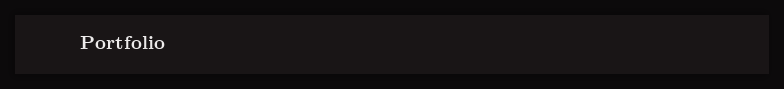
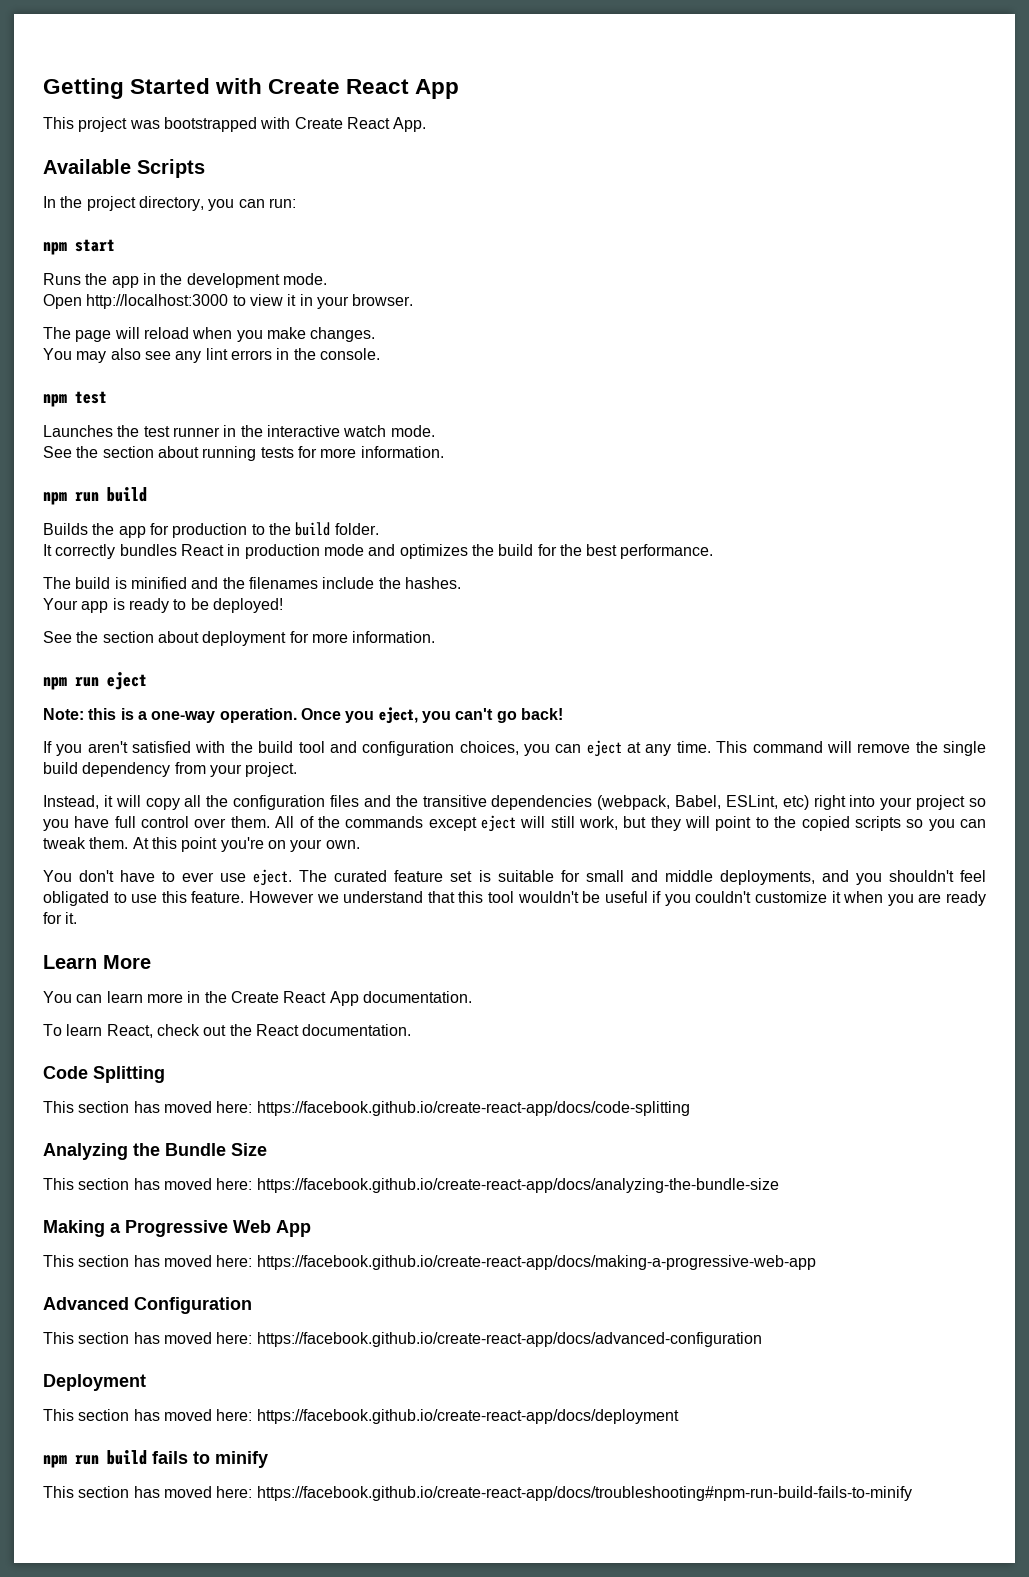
[80,36,165,49] Portfolio -> [43,78,460,99] [43,117,427,132] [43,159,205,178] [43,196,296,211] [43,239,115,255] [43,273,327,288] [43,294,414,309] [43,327,376,342] [43,348,380,363] [43,391,107,407] [43,425,435,437] [43,446,444,461] [43,487,147,505] [43,522,379,538] [43,544,714,559] [43,577,461,589] [43,598,283,613] [43,631,436,646] [43,672,147,690] [43,707,563,724] [43,740,987,757] [43,762,298,777] [43,795,987,810] [43,815,987,832] [43,837,360,852] [43,869,986,886] [43,891,987,906] [43,912,78,924] [43,955,151,969] [43,991,472,1006] [43,1024,412,1038] [43,1066,165,1083] [43,1101,690,1116] [43,1143,267,1160] [43,1178,779,1193] [43,1220,311,1237] [43,1255,816,1270] [43,1297,252,1314] [43,1332,762,1347] [43,1374,146,1391] [43,1409,679,1424] [43,1450,268,1468] [43,1486,912,1501] Getting Started with Create React App // This project was bootstrapped with Create React App. // Available Scripts // In the project directory, you can run: // npm start // Runs the app in the development mode. // Open http://localhost:3000 to view it in your browser. // The page will reload when you make changes. // You may also see any lint errors in the console. // npm test // Launches the test runner in the interactive watch mode. // See the section about running tests for more information. // npm run build // Builds the app for production to the build folder. // It correctly bundles React in production mode and optimizes the build for the best performance. // The build is minified and the filenames include the hashes. // Your app is ready to be deployed! // See the section about deployment for more information. // npm run eject // Note: this is a one-way operation. Once you eject, you can't go back! // If you aren't satisfied with the build tool and configuration choices, you can eject at any time. This command will remove the single build dependency from your project. // Instead, it will copy all the configuration files and the transitive dependencies (webpack, Babel, ESLint, etc) right into your project so you have full control over them. All of the commands except eject will still work, but they will point to the copied scripts so you can tweak them. At this point you're on your own. // You don't have to ever use eject. The curated feature set is suitable for small and middle deployments, and you shouldn't feel obligated to use this feature. However we understand that this tool wouldn't be useful if you couldn't customize it when you are ready for it. // Learn More // You can learn more in the Create React App documentation. // To learn React, check out the React documentation. // Code Splitting // This section has moved here: https://facebook.github.io/create-react-app/docs/code-splitting // Analyzing the Bundle Size // This section has moved here: https://facebook.github.io/create-react-app/docs/analyzing-the-bundle-size // Making a Progressive Web App // This section has moved here: https://facebook.github.io/create-react-app/docs/making-a-progressive-web-app // Advanced Configuration // This section has moved here: https://facebook.github.io/create-react-app/docs/advanced-configuration // Deployment // This section has moved here: https://facebook.github.io/create-react-app/docs/deployment // npm run build fails to minify // This section has moved here: https://facebook.github.io/create-react-app/docs/troubleshooting#npm-run-build-fails-to-minify

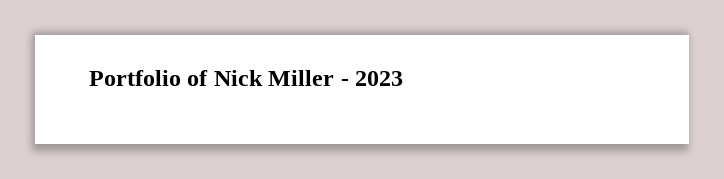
[43,78,460,99] [43,117,427,132] [43,159,205,178] [43,196,296,211] [43,239,115,255] [43,273,327,288] [43,294,414,309] [43,327,376,342] [43,348,380,363] [43,391,107,407] [43,425,435,437] [43,446,444,461] [43,487,147,505] [43,522,379,538] [43,544,714,559] [43,577,461,589] [43,598,283,613] [43,631,436,646] [43,672,147,690] [43,707,563,724] [43,740,987,757] [43,762,298,777] [43,795,987,810] [43,815,987,832] [43,837,360,852] [43,869,986,886] [43,891,987,906] [43,912,78,924] [43,955,151,969] [43,991,472,1006] [43,1024,412,1038] [43,1066,165,1083] [43,1101,690,1116] [43,1143,267,1160] [43,1178,779,1193] [43,1220,311,1237] [43,1255,816,1270] [43,1297,252,1314] [43,1332,762,1347] [43,1374,146,1391] [43,1409,679,1424] [43,1450,268,1468] [43,1486,912,1501] Getting Started with Create React App // This project was bootstrapped with Create React App. // Available Scripts // In the project directory, you can run: // npm start // Runs the app in the development mode. // Open http://localhost:3000 to view it in your browser. // The page will reload when you make changes. // You may also see any lint errors in the console. // npm test // Launches the test runner in the interactive watch mode. // See the section about running tests for more information. // npm run build // Builds the app for production to the build folder. // It correctly bundles React in production mode and optimizes the build for the best performance. // The build is minified and the filenames include the hashes. // Your app is ready to be deployed! // See the section about deployment for more information. // npm run eject // Note: this is a one-way operation. Once you eject, you can't go back! // If you aren't satisfied with the build tool and configuration choices, you can eject at any time. This command will remove the single build dependency from your project. // Instead, it will copy all the configuration files and the transitive dependencies (webpack, Babel, ESLint, etc) right into your project so you have full control over them. All of the commands except eject will still work, but they will point to the copied scripts so you can tweak them. At this point you're on your own. // You don't have to ever use eject. The curated feature set is suitable for small and middle deployments, and you shouldn't feel obligated to use this feature. However we understand that this tool wouldn't be useful if you couldn't customize it when you are ready for it. // Learn More // You can learn more in the Create React App documentation. // To learn React, check out the React documentation. // Code Splitting // This section has moved here: https://facebook.github.io/create-react-app/docs/code-splitting // Analyzing the Bundle Size // This section has moved here: https://facebook.github.io/create-react-app/docs/analyzing-the-bundle-size // Making a Progressive Web App // This section has moved here: https://facebook.github.io/create-react-app/docs/making-a-progressive-web-app // Advanced Configuration // This section has moved here: https://facebook.github.io/create-react-app/docs/advanced-configuration // Deployment // This section has moved here: https://facebook.github.io/create-react-app/docs/deployment // npm run build fails to minify // This section has moved here: https://facebook.github.io/create-react-app/docs/troubleshooting#npm-run-build-fails-to-minify -> [89,70,404,86] Portfolio of Nick Miller - 2023

